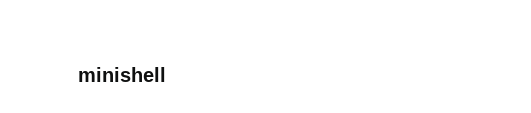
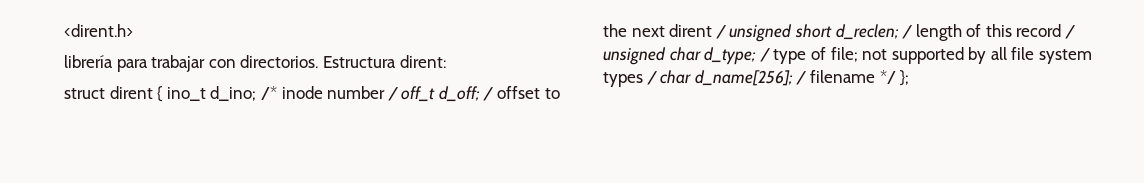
[78,67,166,82] minishell -> [64,24,133,37] [64,55,446,72] [64,86,560,102] [603,24,1077,42] [603,47,1093,65] [603,70,910,87] <dirent.h> // librería para trabajar con directorios. Estructura dirent: // struct dirent { ino_t d_ino; /* inode number / off_t d_off; / offset to the next dirent / unsigned short d_reclen; / length of this record / unsigned char d_type; / type of file; not supported by all file system types / char d_name[256]; / filename */ };

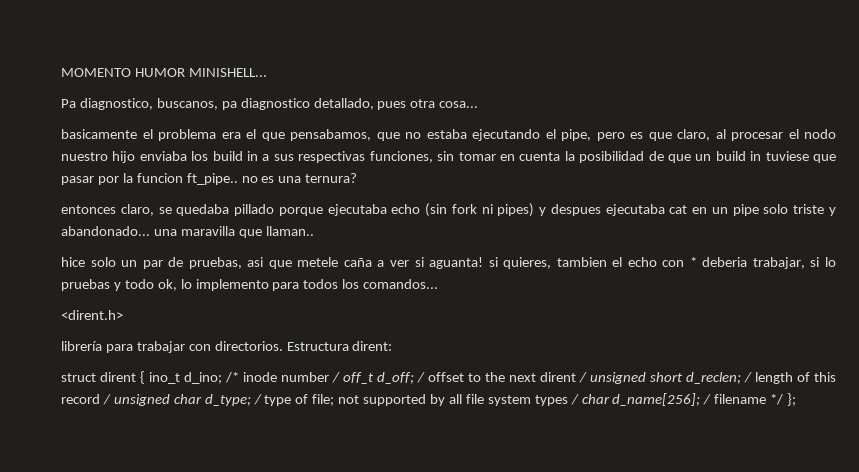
(64, 30) none -> [61,68,267,77] [61,98,479,110] [61,129,836,141] [61,151,836,163] [61,173,358,185] [61,203,837,217] [61,226,314,238] [61,257,836,269] [61,279,439,291] MOMENTO HUMOR MINISHELL... // Pa diagnostico, buscanos, pa diagnostico detallado, pues otra cosa... // basicamente el problema era el que pensabamos, que no estaba ejecutando el pipe, pero es que claro, al procesar el nodo nuestro hijo enviaba los build in a sus respectivas funciones, sin tomar en cuenta la posibilidad de que un build in tuviese que pasar por la funcion ft_pipe.. no es una ternura? // entonces claro, se quedaba pillado porque ejecutaba echo (sin fork ni pipes) y despues ejecutaba cat en un pipe solo triste y abandonado... una maravilla que llaman.. // hice solo un par de pruebas, asi que metele caña a ver si aguanta! si quieres, tambien el echo con * deberia trabajar, si lo pruebas y todo ok, lo implemento para todos los comandos... //

